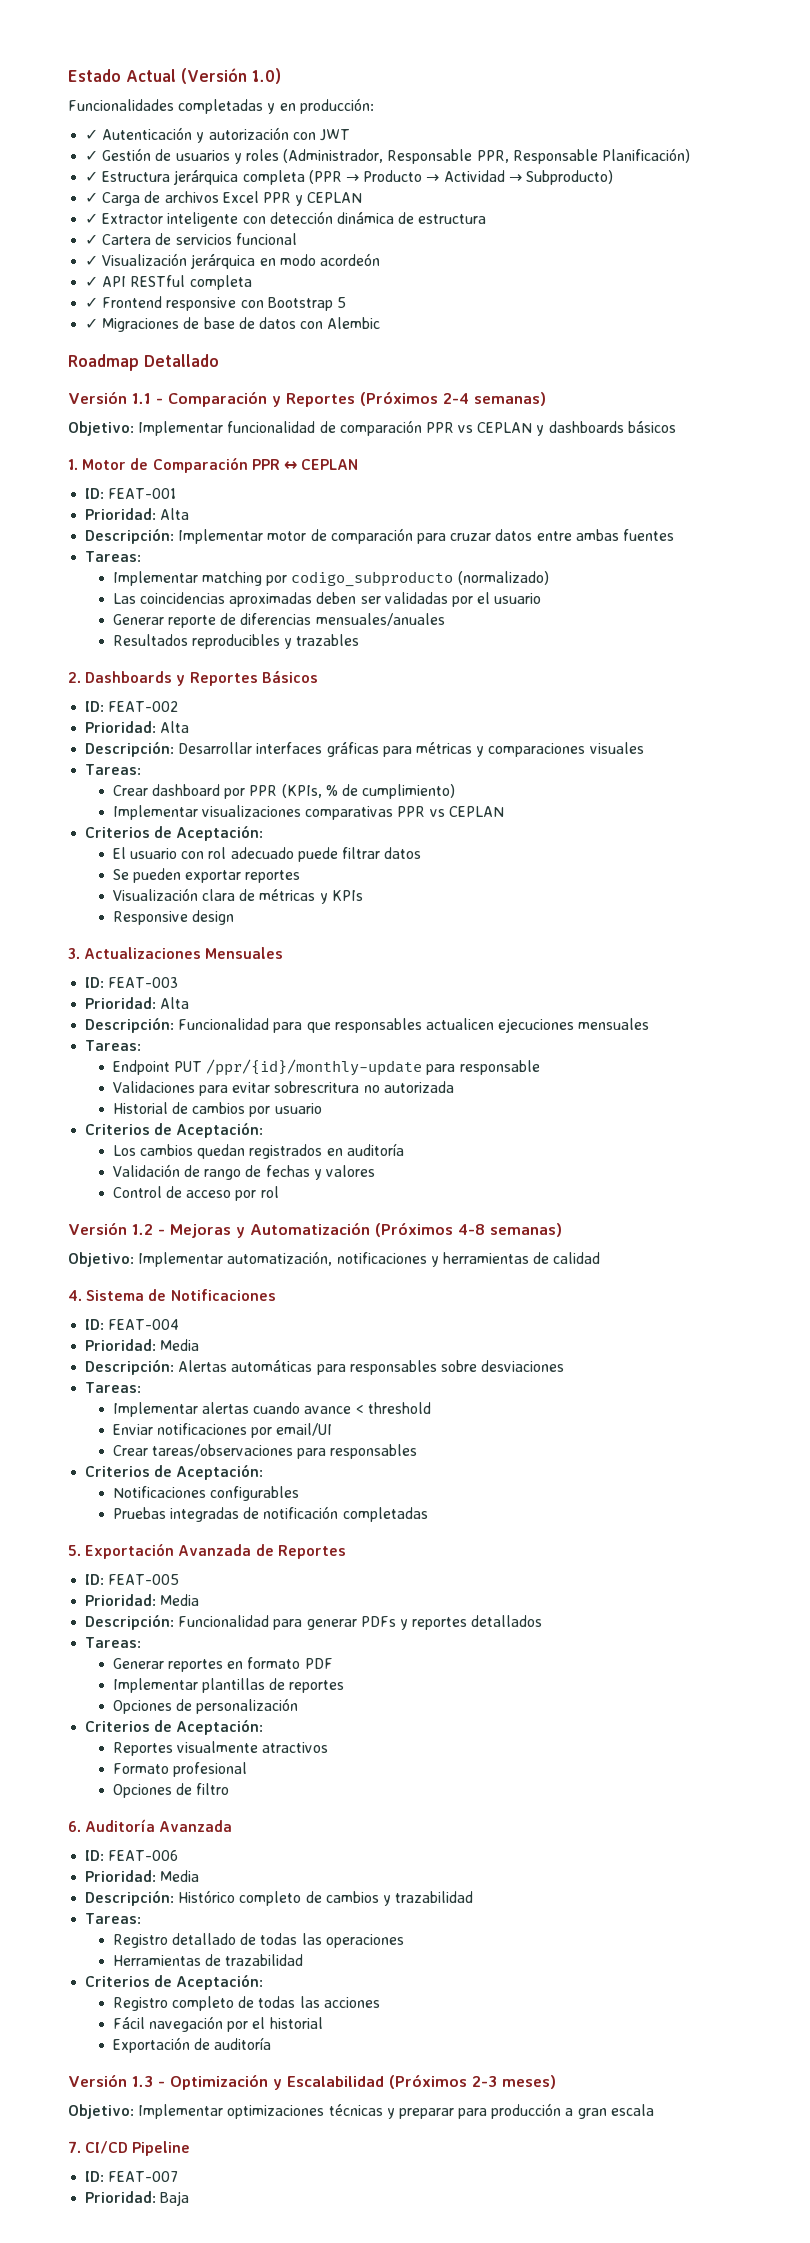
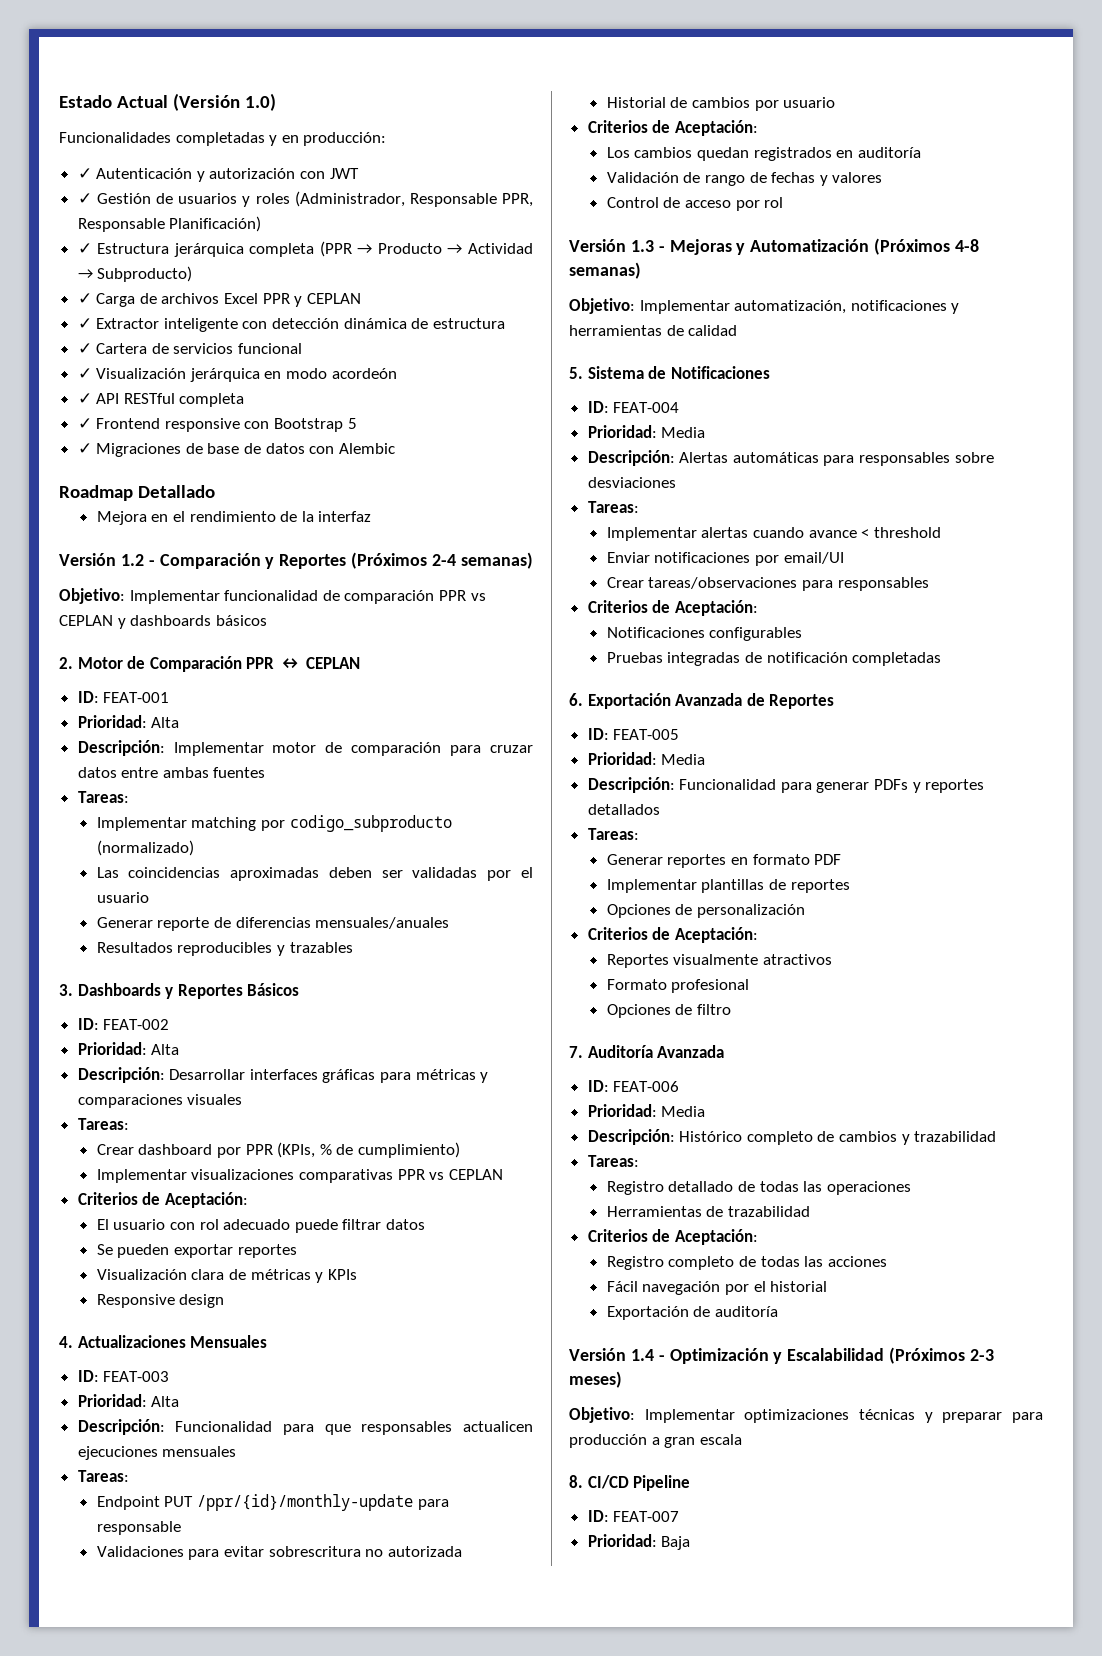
[68,392,151,404] // Versión 1.1 -> [96,511,372,525] [59,553,144,566] // Mejora en el rendimiento de la interfaz // Versión 1.2
[68,459,78,470] 1. -> [59,657,73,669] 2.
[68,672,81,683] 2. -> [59,984,73,996] 3.
[68,948,80,959] 3. -> [59,1336,73,1348] 4.
[131,1224,153,1235] 1.2 -> [630,240,654,252] 1.3
[68,1290,82,1301] 4. -> [569,367,583,379] 5.
[68,1545,81,1556] 5. -> [569,693,583,706] 6.
[68,1821,81,1832] 6. -> [569,1046,583,1058] 7.
[131,2076,153,2087] 1.3 -> [630,1349,654,1361] 1.4
[68,2141,81,2153] 7. -> [569,1475,583,1488] 8.

